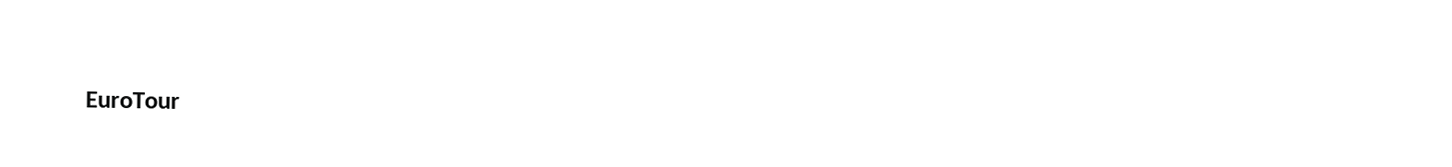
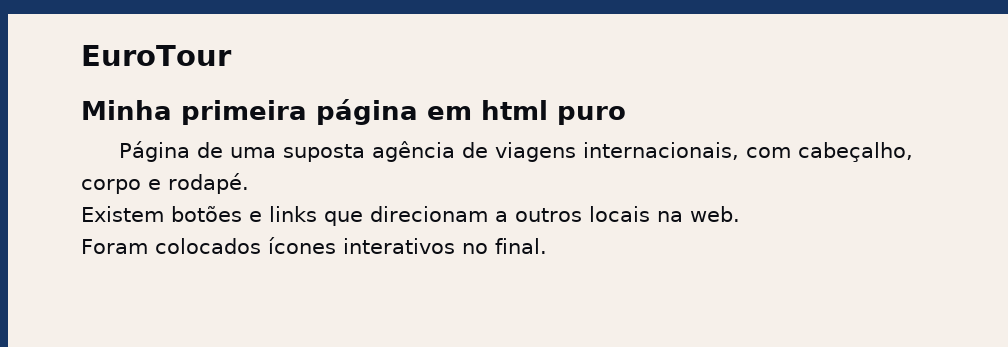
(180, 100) none -> [81,99,626,125] [119,141,914,162] [81,173,249,194] [81,206,740,226] [81,237,547,254] // Minha primeira página em html puro // Página de uma suposta agência de viagens internacionais, com cabeçalho, corpo e rodapé. // Existem botões e links que direcionam a outros locais na web. // Foram colocados ícones interativos no final.

